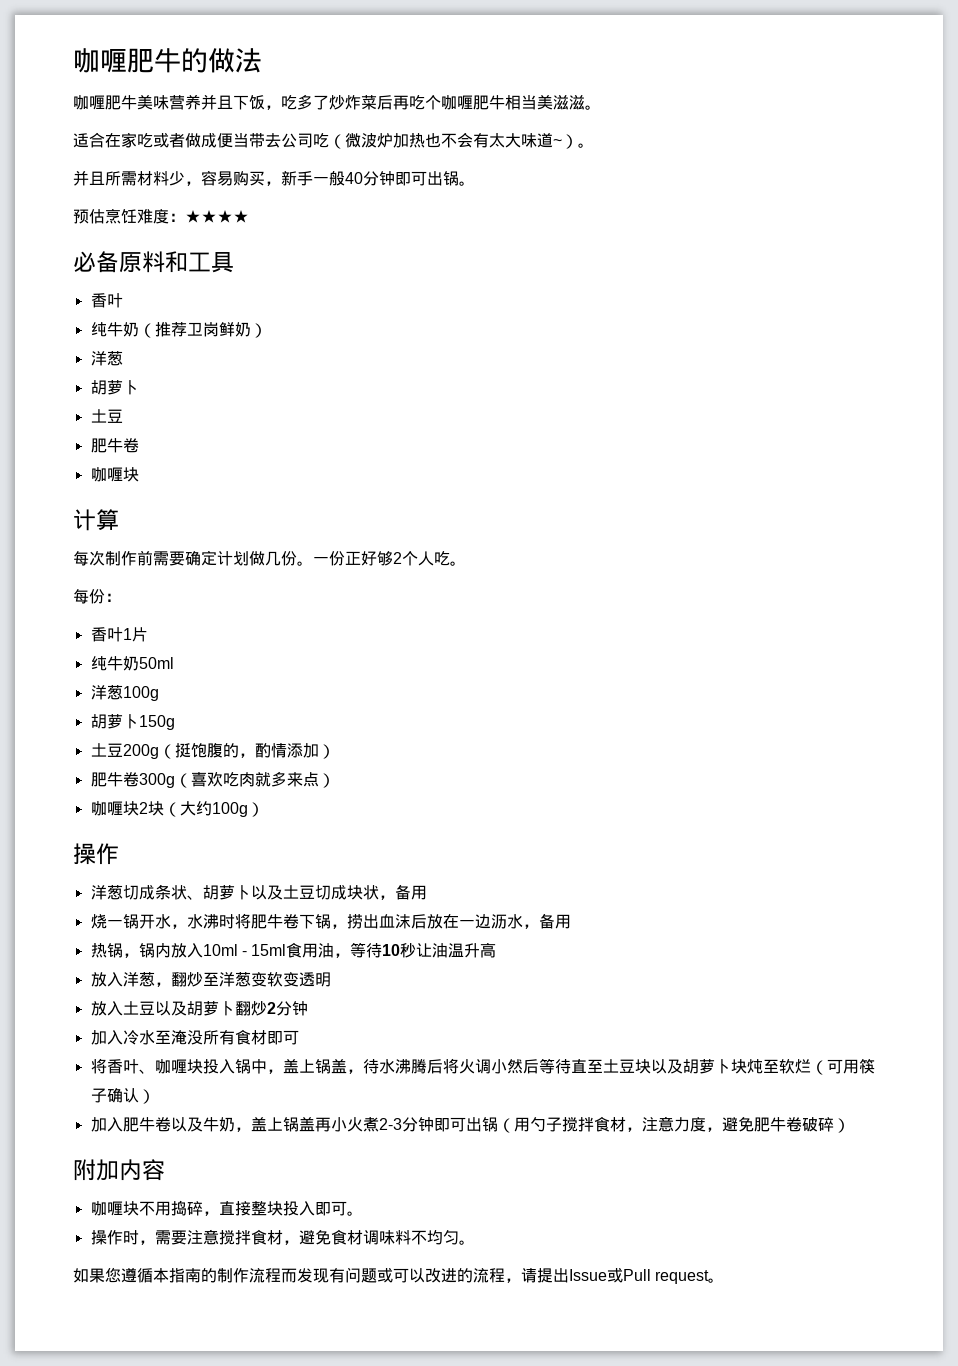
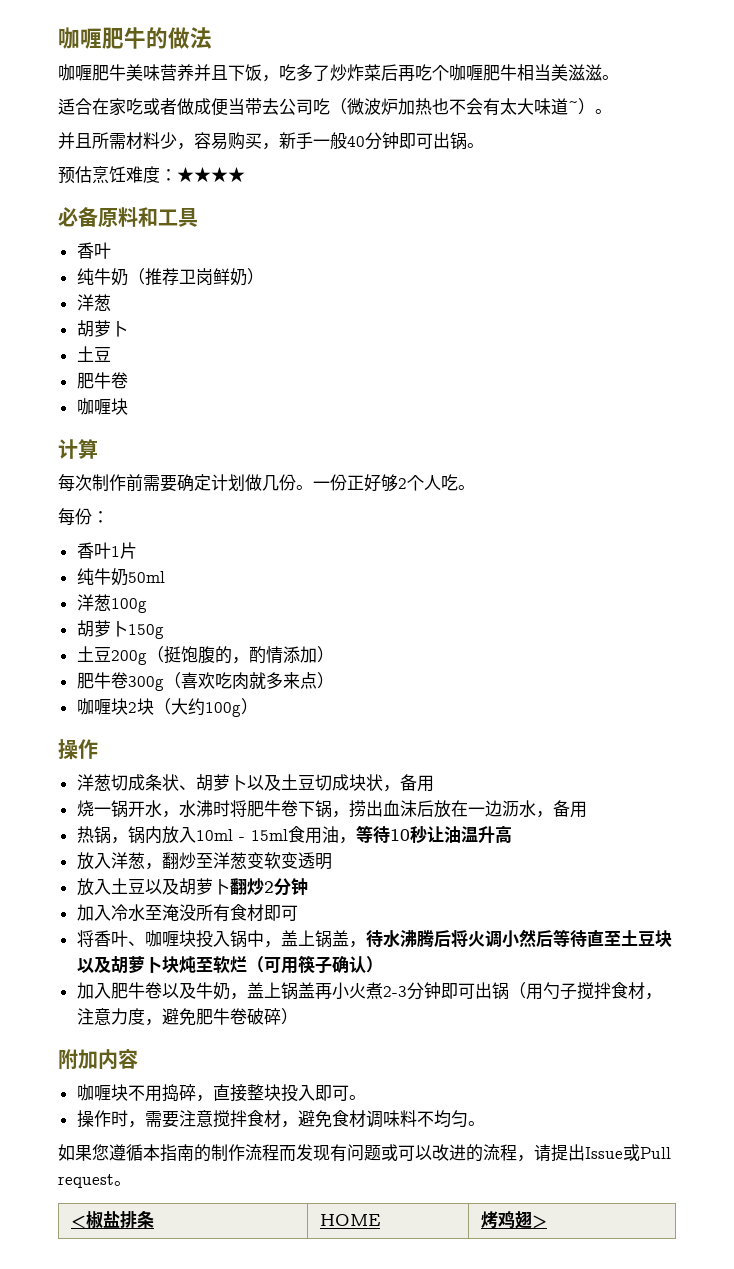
(725, 1280) none -> [70,1210,154,1229] [319,1214,380,1226] [480,1211,547,1229] // <椒盐排条 | HOME | 烤鸡翅>

